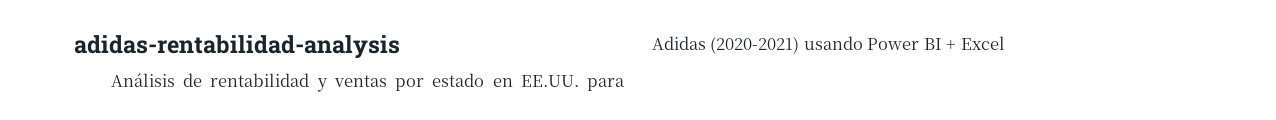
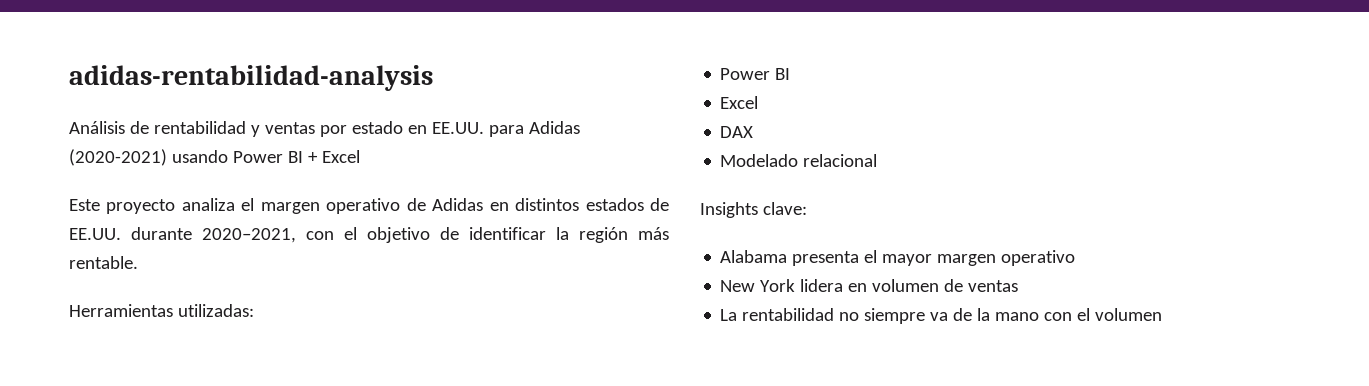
(1005, 43) none -> [69,198,669,214] [69,227,669,243] [69,256,138,269] [69,304,254,317] [720,68,791,80] [720,96,759,109] [720,126,754,138] [720,154,878,167] [700,202,807,218] [720,250,1076,266] [720,279,1019,292] [720,308,1163,324] // Este proyecto analiza el margen operativo de Adidas en distintos estados de EE.UU. durante 2020–2021, con el objetivo de identificar la región más rentable. // Herramientas utilizadas: // Power BI // Excel // DAX // Modelado relacional // Insights clave: // Alabama presenta el mayor margen operativo // New York lidera en volumen de ventas // La rentabilidad no siempre va de la mano con el volumen

